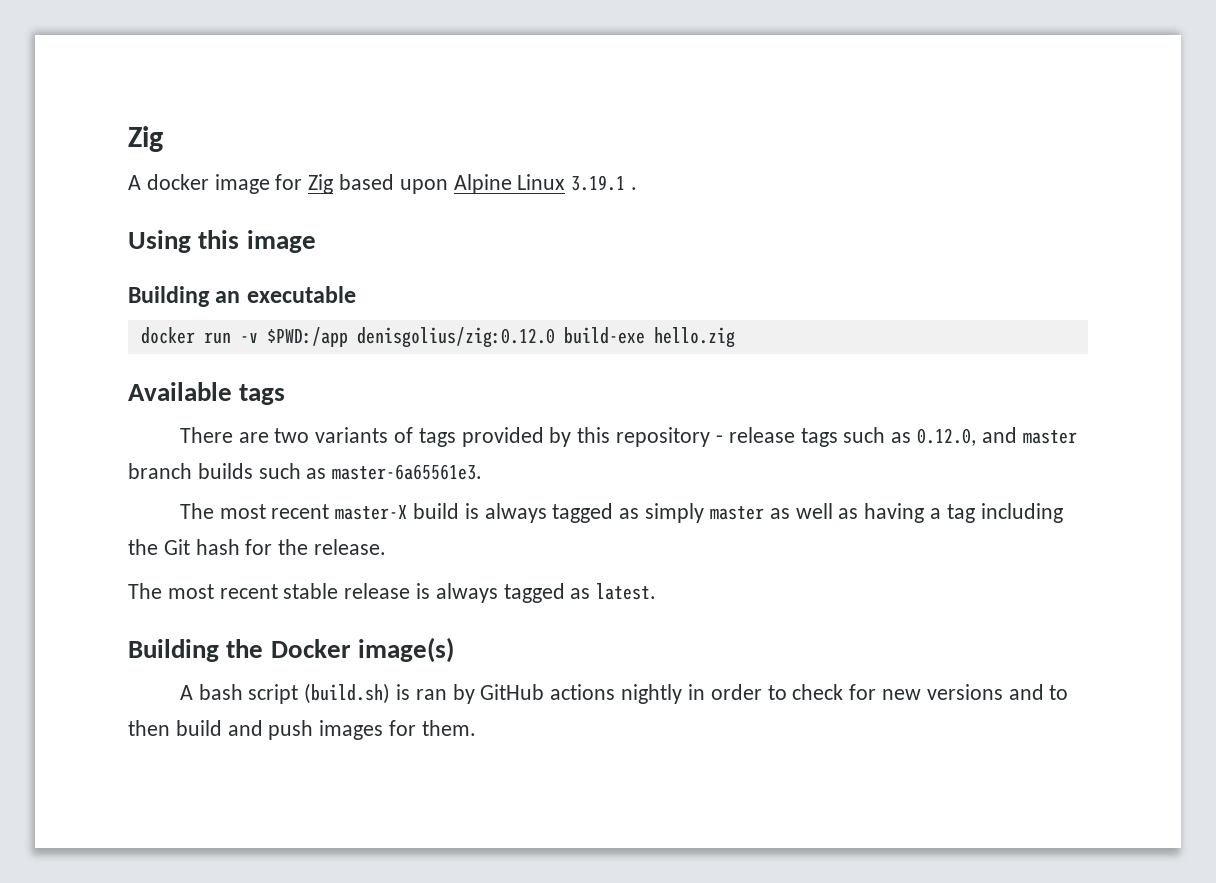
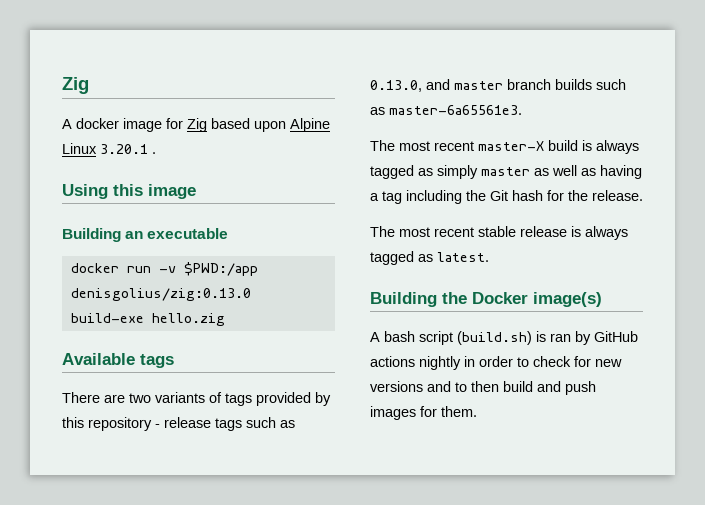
[571,175,626,191] 3.19.1 -> [100,144,148,154] 3.20.1
[356,327,555,348] denisgolius/zig:0.12.0 -> [70,288,251,301] denisgolius/zig:0.13.0
[916,428,976,446] 0.12.0, -> [370,80,422,92] 0.13.0,

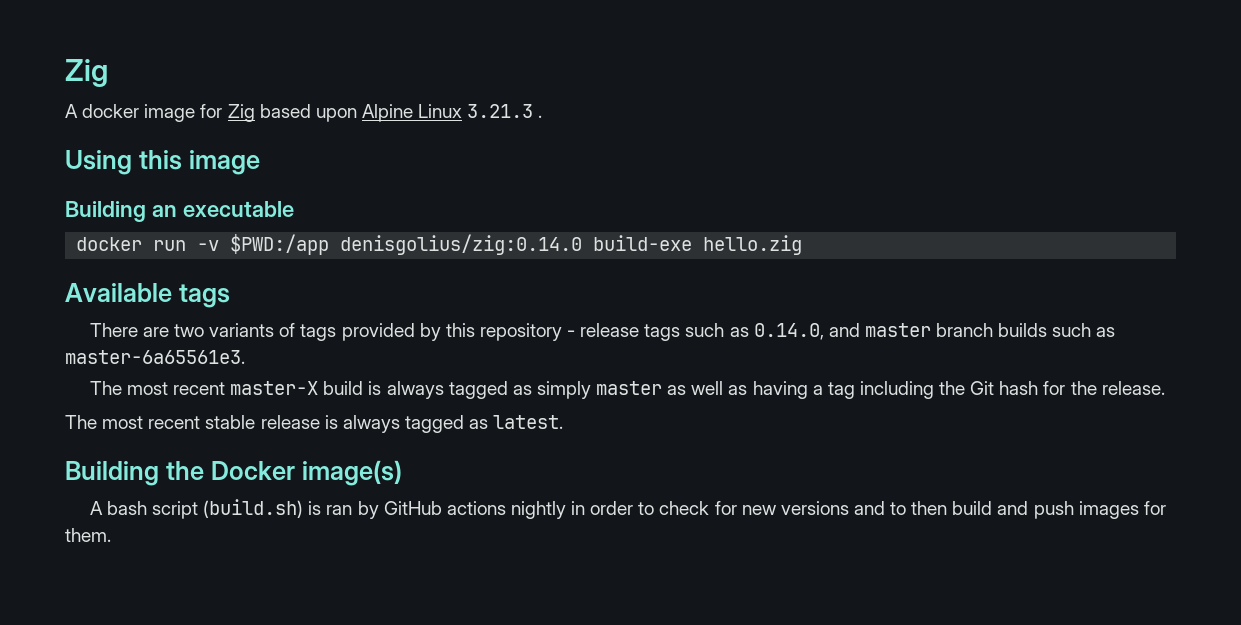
[100,144,148,154] 3.20.1 -> [467,104,534,118] 3.21.3
[70,288,251,301] denisgolius/zig:0.13.0 -> [340,234,583,255] denisgolius/zig:0.14.0
[370,80,422,92] 0.13.0, -> [753,323,824,340] 0.14.0,

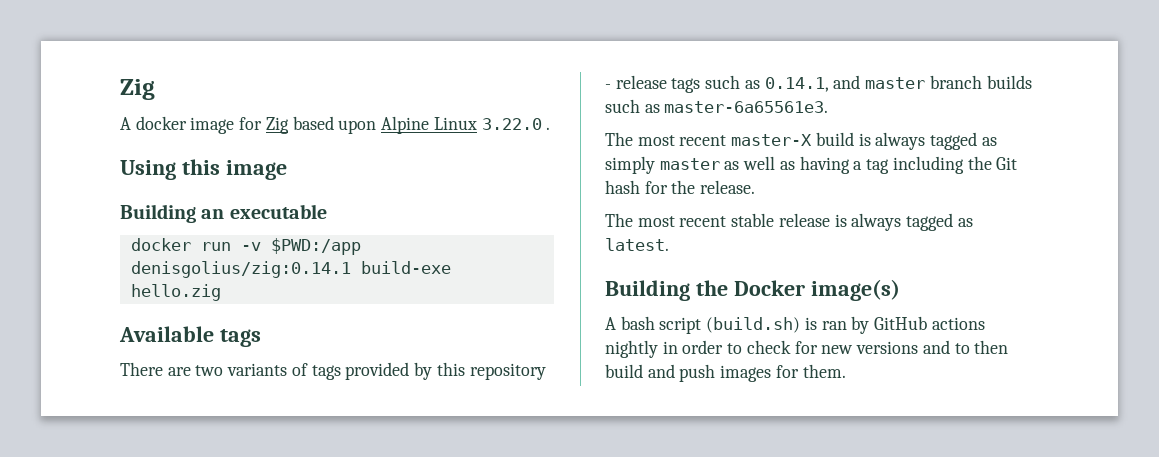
[467,104,534,118] 3.21.3 -> [481,118,542,130] 3.22.0
[340,234,583,255] denisgolius/zig:0.14.0 -> [130,261,351,278] denisgolius/zig:0.14.1
[753,323,824,340] 0.14.0, -> [764,77,829,92] 0.14.1,

